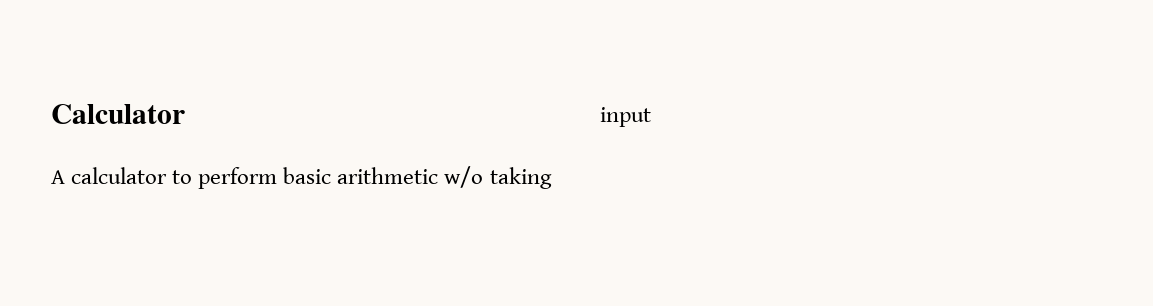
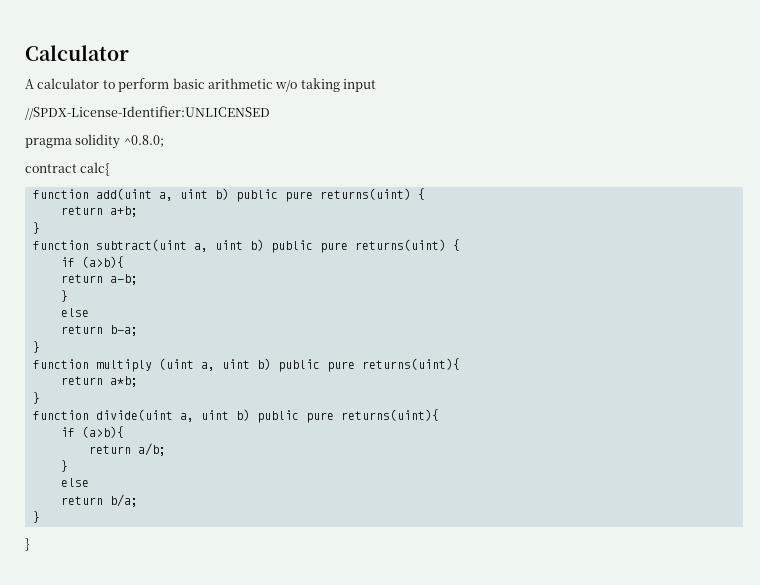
(651, 117) none -> [25,106,270,120] [25,134,164,149] [25,162,111,176] [32,188,425,202] [60,206,138,217] [32,222,40,234] [32,239,460,253] [60,256,124,268] [60,274,138,285] [60,290,68,302] [60,308,89,317] [60,325,138,336] [32,341,40,353] [32,358,460,372] [60,376,138,387] [32,392,40,404] [32,409,439,423] [60,426,124,438] [88,443,166,456] [60,460,68,472] [60,478,89,487] [60,494,138,507] [32,511,40,523] [25,538,30,551] // //SPDX-License-Identifier:UNLICENSED // pragma solidity ^0.8.0; // contract calc{ // function add(uint a, uint b) public pure returns(uint) { // return a+b; // } // function subtract(uint a, uint b) public pure returns(uint) { // if (a>b){ // return a-b; // } // else // return b-a; // } // function multiply (uint a, uint b) public pure returns(uint){ // return a*b; // } // function divide(uint a, uint b) public pure returns(uint){ // if (a>b){ // return a/b; // } // else // return b/a; // } // }

